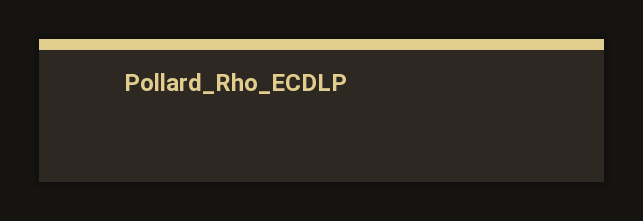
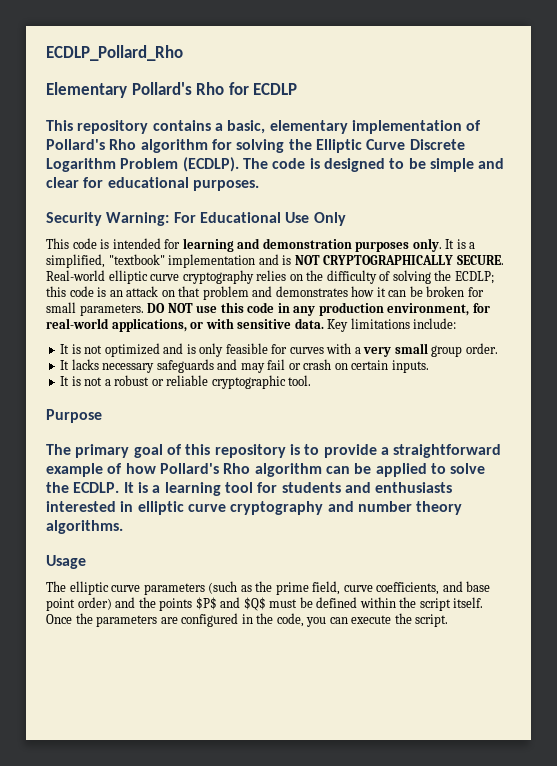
[124,73,347,94] Pollard_Rho_ECDLP -> [46,45,183,61] [46,82,298,98] [46,120,482,134] [46,139,465,153] [46,157,505,172] [46,177,259,191] [46,212,346,226] [46,238,476,252] [46,254,504,268] [46,270,494,284] [46,286,484,300] [46,302,490,316] [46,318,457,332] [60,343,498,357] [60,359,429,373] [60,375,312,389] [46,409,102,423] [46,444,502,458] [46,463,486,477] [46,482,453,496] [46,501,463,515] [46,520,123,534] [46,555,86,569] [46,581,491,595] [46,597,484,611] [46,613,449,627] ECDLP_Pollard_Rho // Elementary Pollard's Rho for ECDLP // This repository contains a basic, elementary implementation of Pollard's Rho algorithm for solving the Elliptic Curve Discrete Logarithm Problem (ECDLP). The code is designed to be simple and clear for educational purposes. // Security Warning: For Educational Use Only // This code is intended for learning and demonstration purposes only. It is a simplified, "textbook" implementation and is NOT CRYPTOGRAPHICALLY SECURE. Real-world elliptic curve cryptography relies on the difficulty of solving the ECDLP; this code is an attack on that problem and demonstrates how it can be broken for small parameters. DO NOT use this code in any production environment, for real-world applications, or with sensitive data. Key limitations include: // It is not optimized and is only feasible for curves with a very small group order. // It lacks necessary safeguards and may fail or crash on certain inputs. // It is not a robust or reliable cryptographic tool. // Purpose // The primary goal of this repository is to provide a straightforward example of how Pollard's Rho algorithm can be applied to solve the ECDLP. It is a learning tool for students and enthusiasts interested in elliptic curve cryptography and number theory algorithms. // Usage // The elliptic curve parameters (such as the prime field, curve coefficients, and base point order) and the points $P$ and $Q$ must be defined within the script itself. Once the parameters are configured in the code, you can execute the script.

